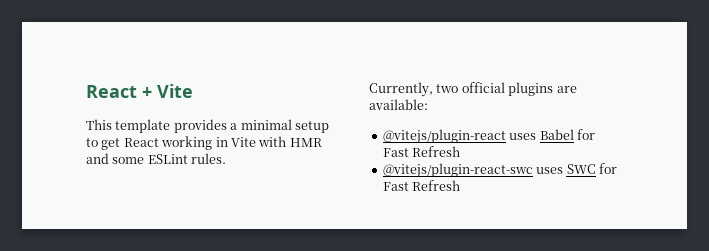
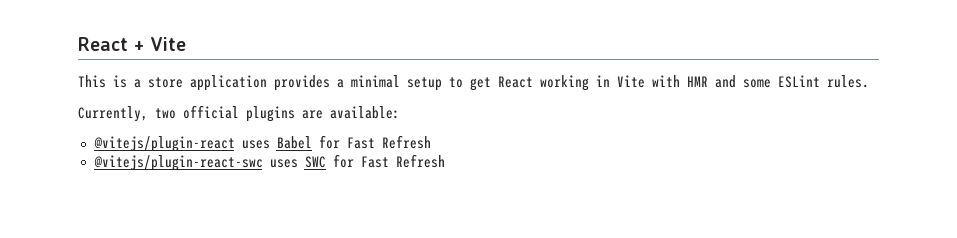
[115,119,171,133] template -> [113,75,267,91] is a store application

